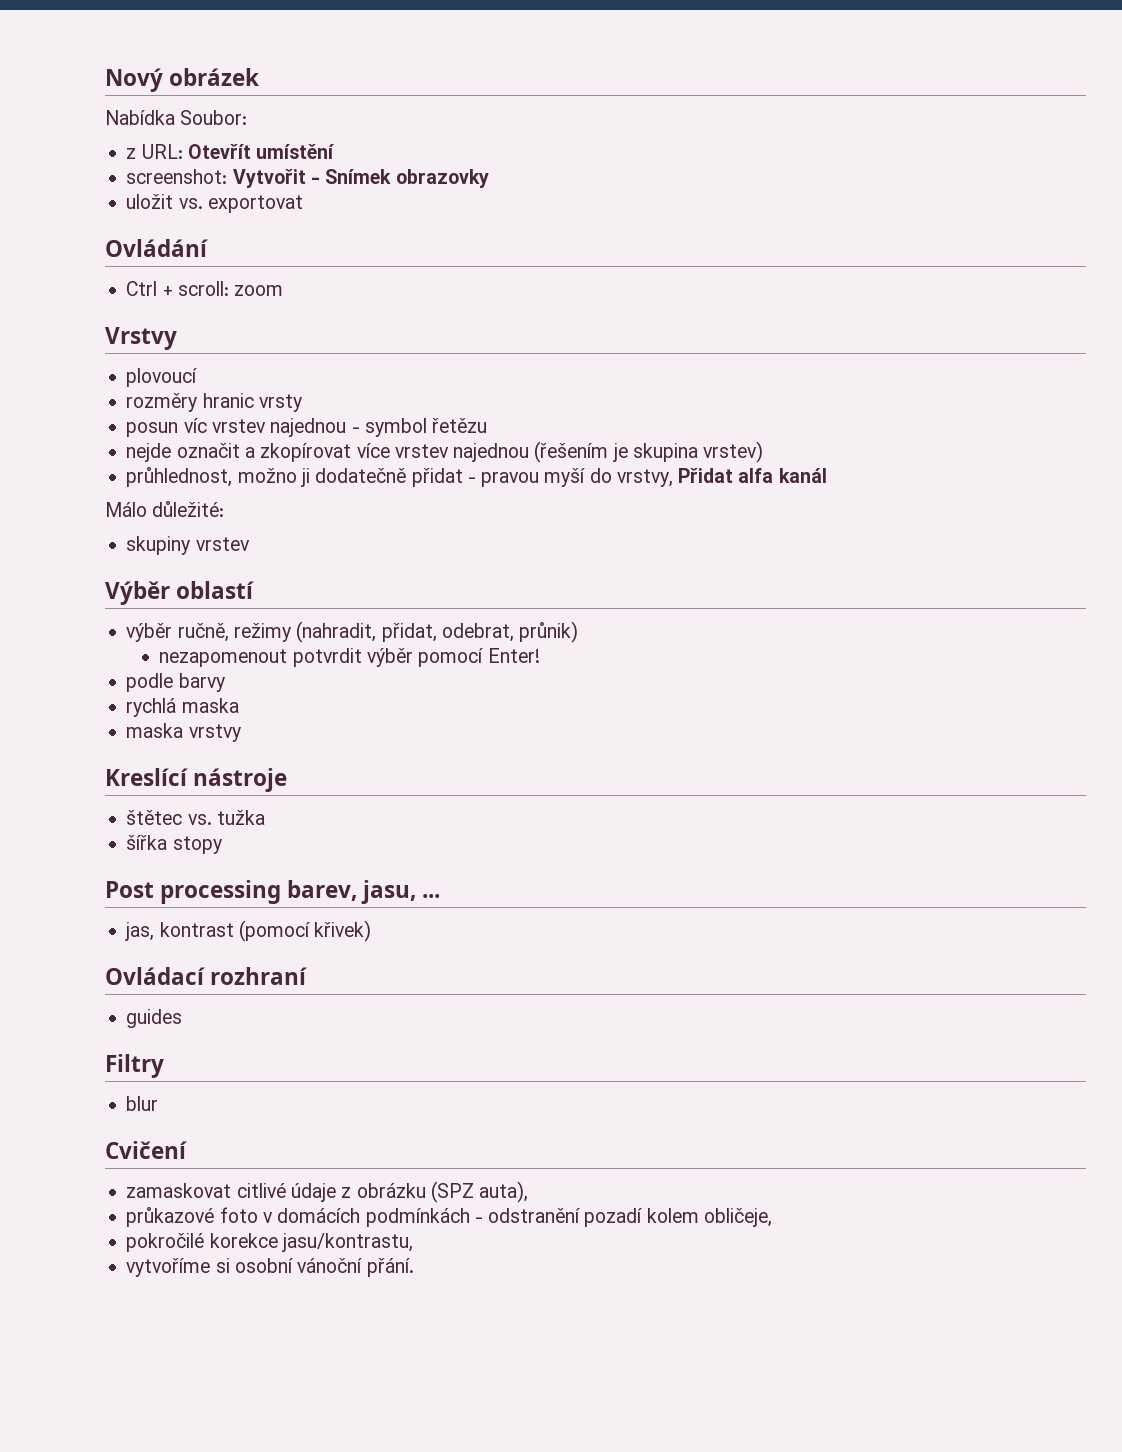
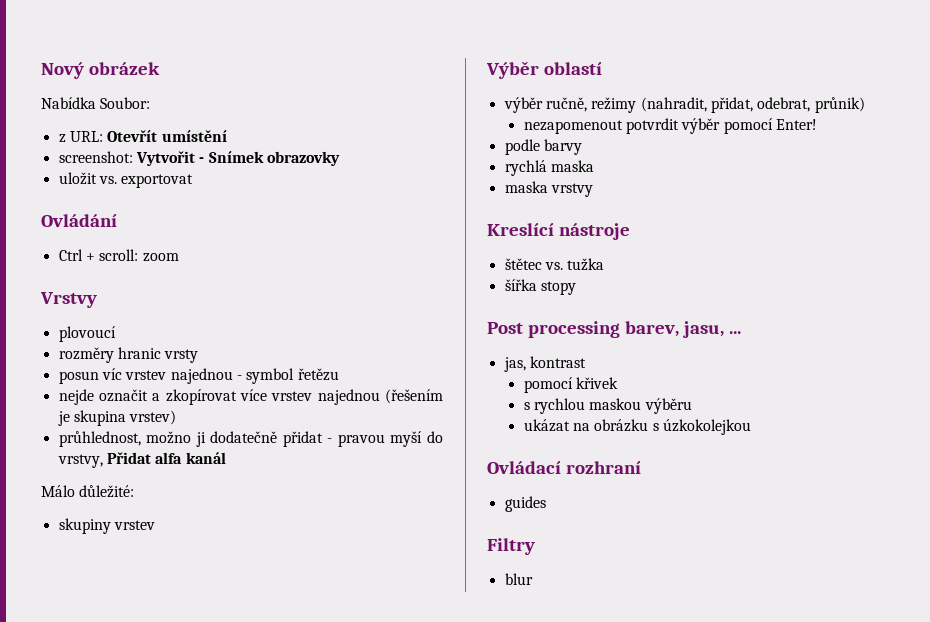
[238,920,372,942] (pomocí křivek) -> [523,377,619,393] [523,398,692,414] [523,419,752,435] // pomocí křivek // s rychlou maskou výběru // ukázat na obrázku s úzkokolejkou
[105,1141,187,1159] [126,1181,529,1203] [126,1207,772,1227] [126,1233,413,1252] [126,1258,414,1277] // Cvičení // zamaskovat citlivé údaje z obrázku (SPZ auta), // průkazové foto v domácích podmínkách - odstranění pozadí kolem obličeje, // pokročilé korekce jasu/kontrastu, // vytvoříme si osobní vánoční přání. -> (533, 579) none

